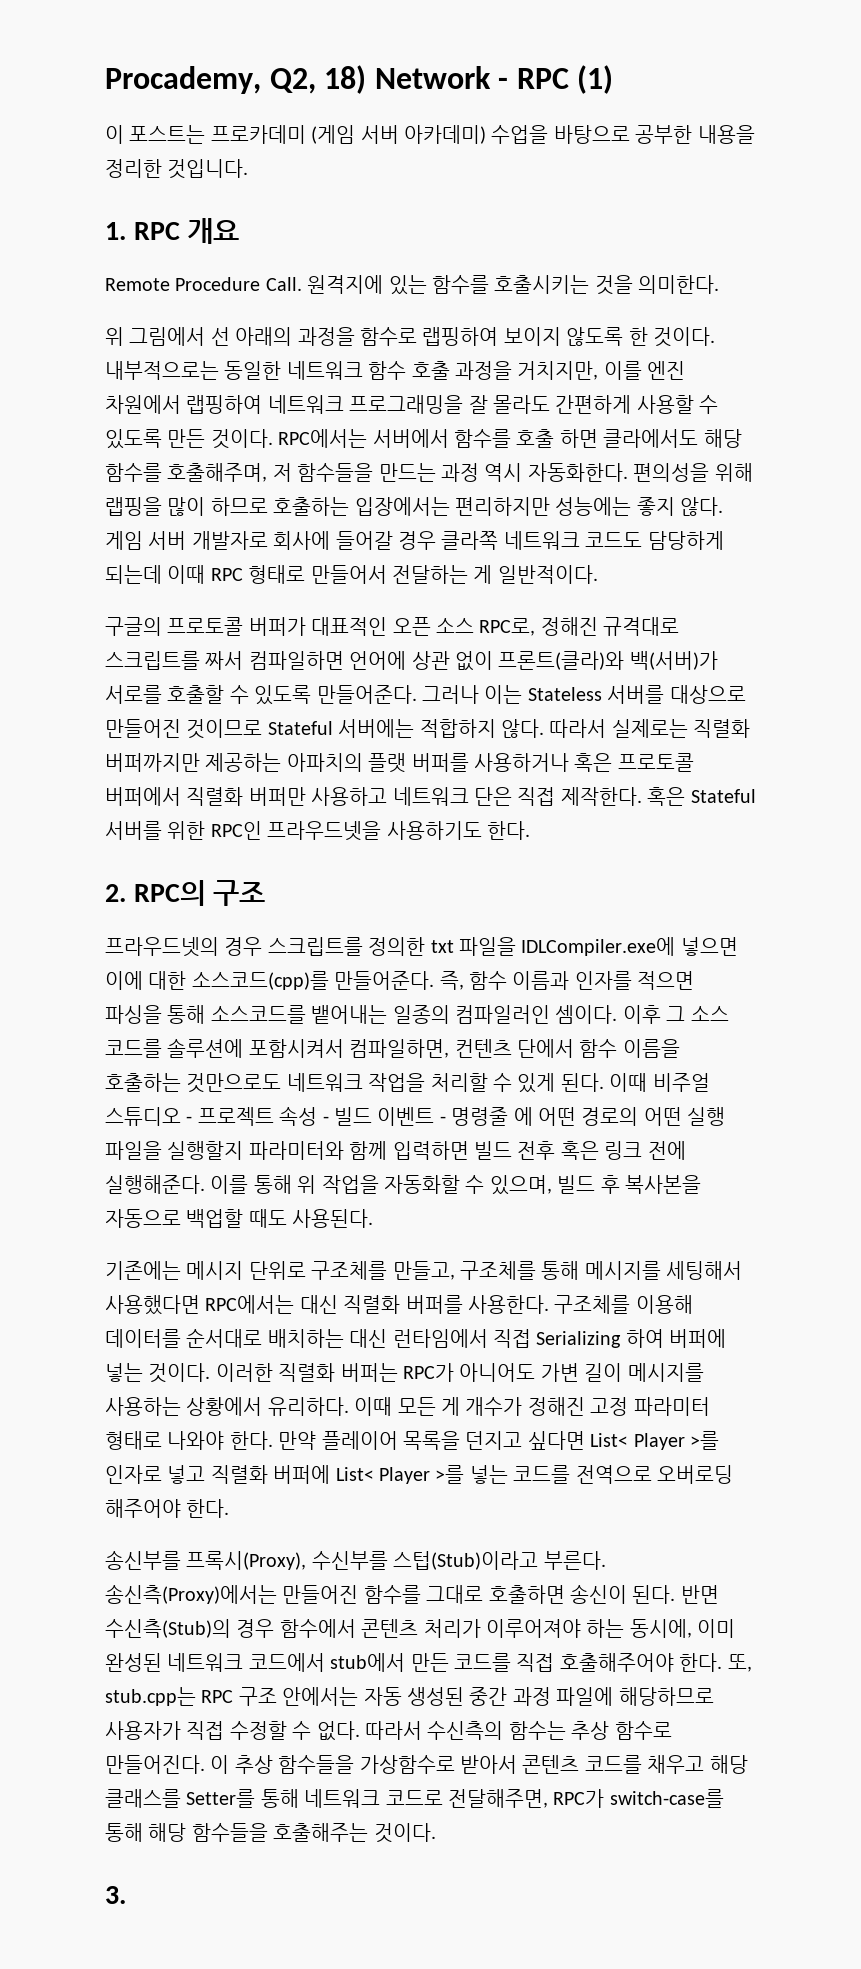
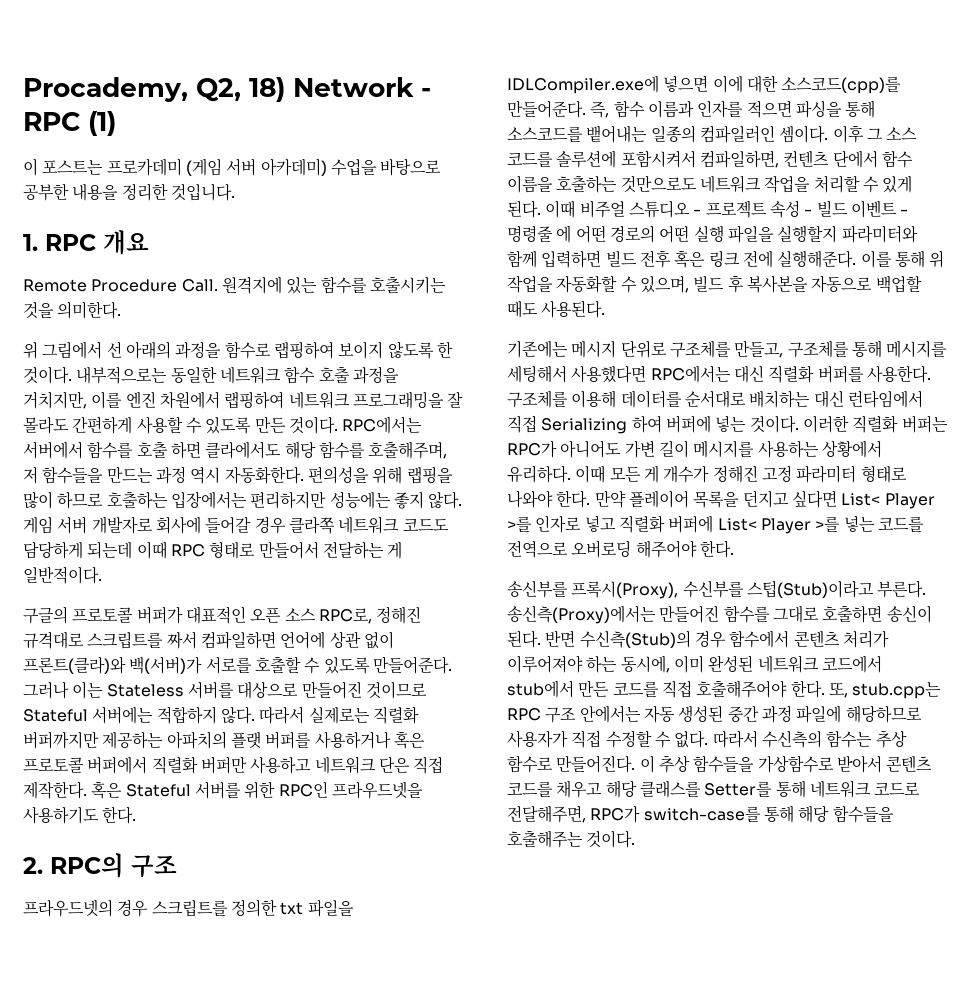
[105,1886,126,1904] // 3. -> (636, 839) none

